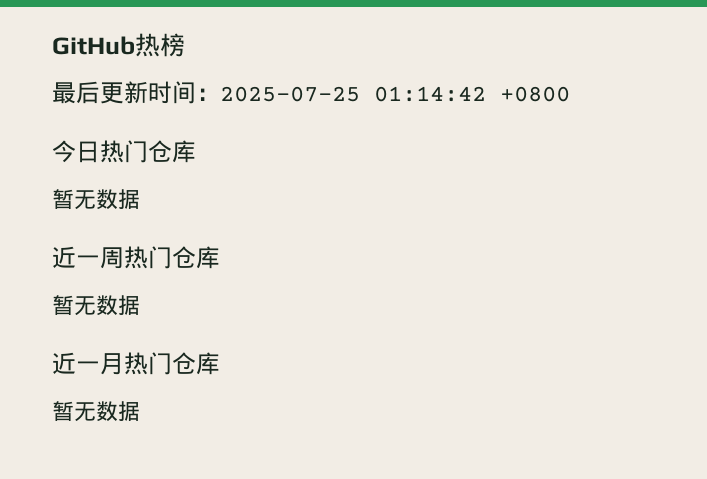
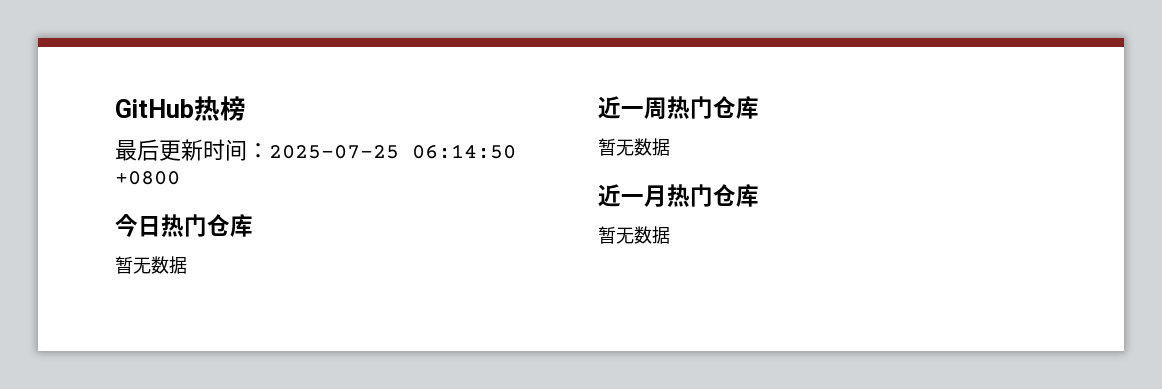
[374,86,486,102] 01:14:42 -> [412,144,516,159] 06:14:50

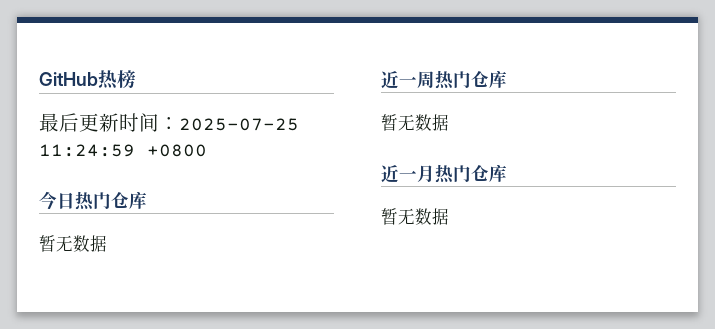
[412,144,516,159] 06:14:50 -> [39,144,135,157] 11:24:59

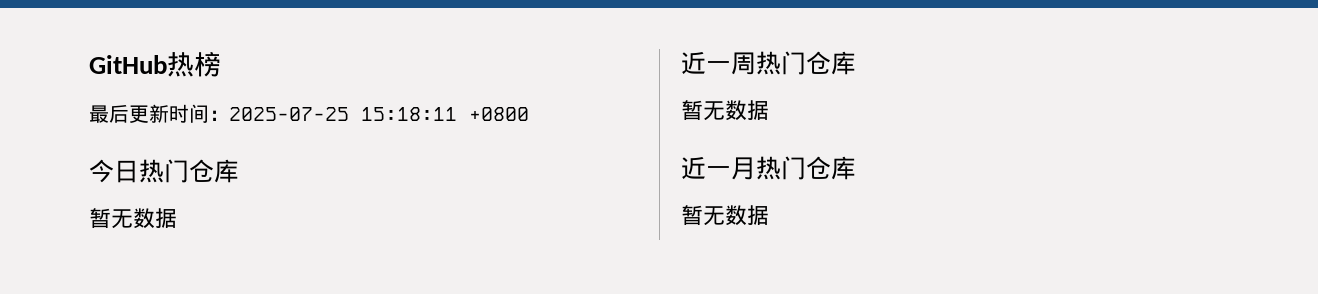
[39,144,135,157] 11:24:59 -> [361,107,457,121] 15:18:11

